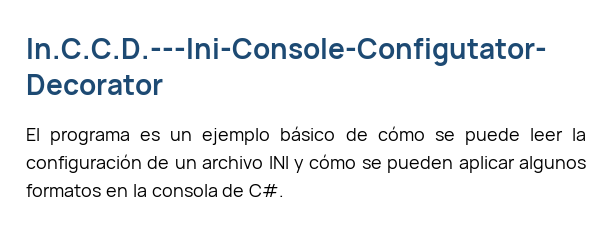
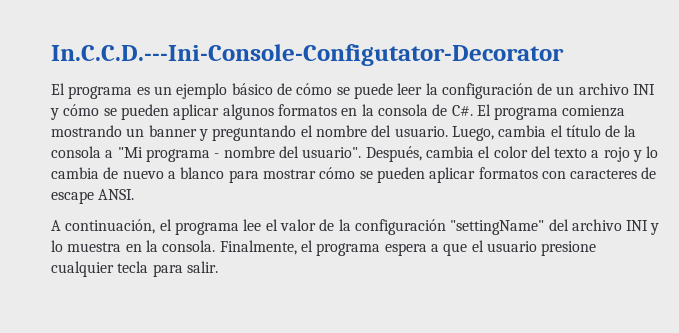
(285, 190) none -> [476,104,626,120] [51,125,637,141] [51,146,659,162] [51,167,657,183] [51,189,135,204] [51,219,660,235] [51,240,597,256] [51,261,218,277] El programa comienza mostrando un banner y preguntando el nombre del usuario. Luego, cambia el título de la consola a "Mi programa - nombre del usuario". Después, cambia el color del texto a rojo y lo cambia de nuevo a blanco para mostrar cómo se pueden aplicar formatos con caracteres de escape ANSI. // A continuación, el programa lee el valor de la configuración "settingName" del archivo INI y lo muestra en la consola. Finalmente, el programa espera a que el usuario presione cualquier tecla para salir.

